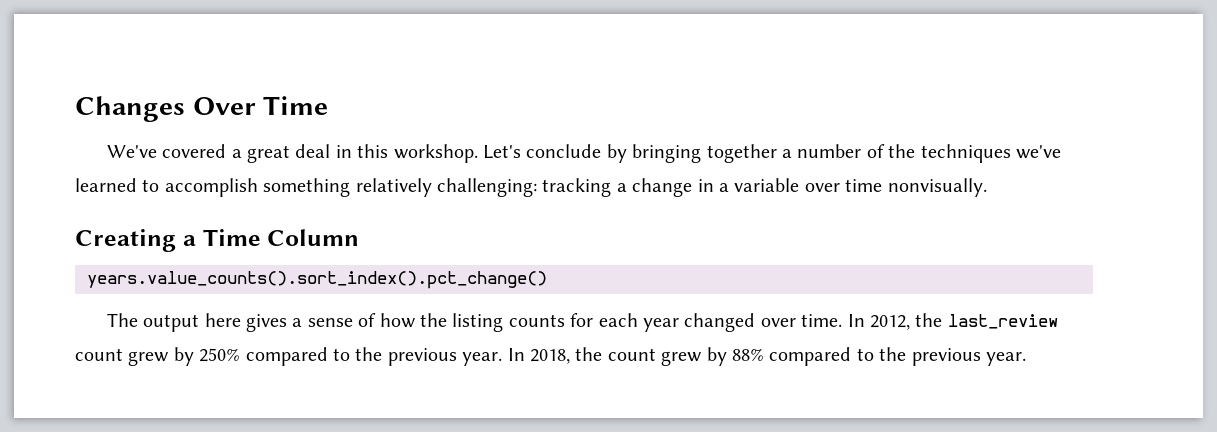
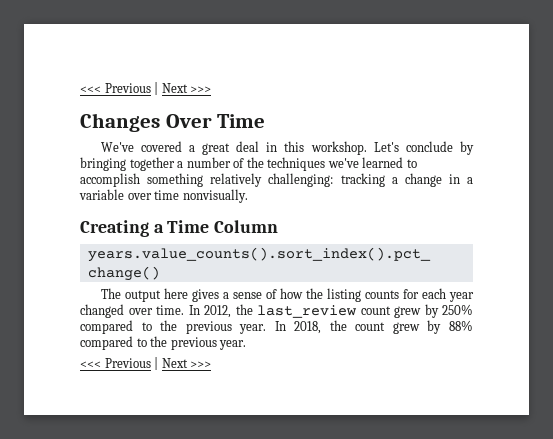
(75, 109) none -> [80,82,212,95] <<< Previous | Next >>> //
(1026, 359) none -> [80,357,212,370] // <<< Previous | Next >>>

